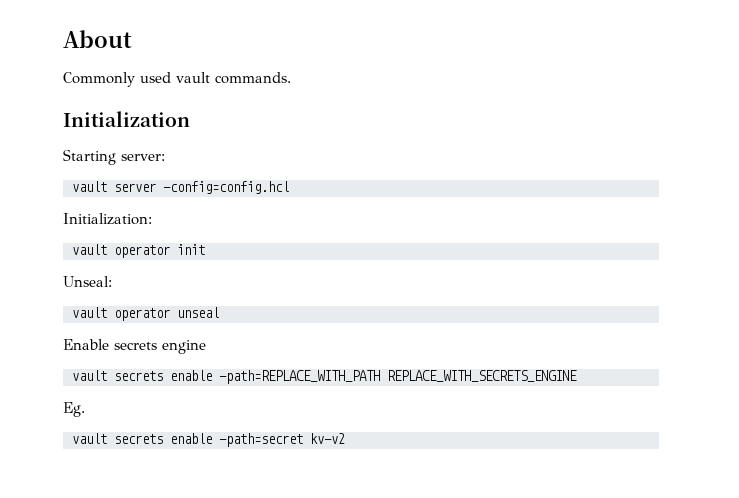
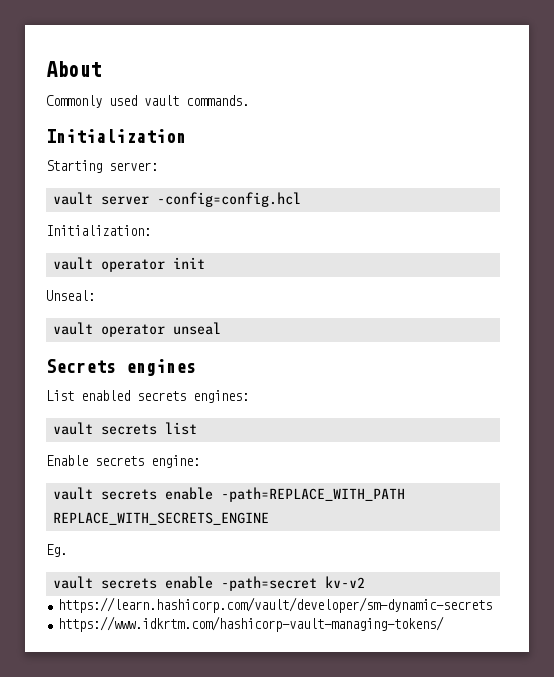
(219, 312) none -> [46,359,196,376] [46,390,249,403] [52,422,197,435] // Secrets engines // List enabled secrets engines: // vault secrets list
[162,340,206,354] engine -> [151,455,200,468] engine:
(345, 438) none -> [58,597,493,613] [58,616,445,632] // https://learn.hashicorp.com/vault/developer/sm-dynamic-secrets // https://www.idkrtm.com/hashicorp-vault-managing-tokens/

